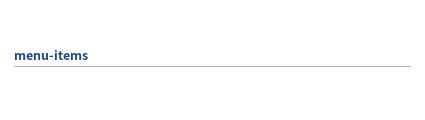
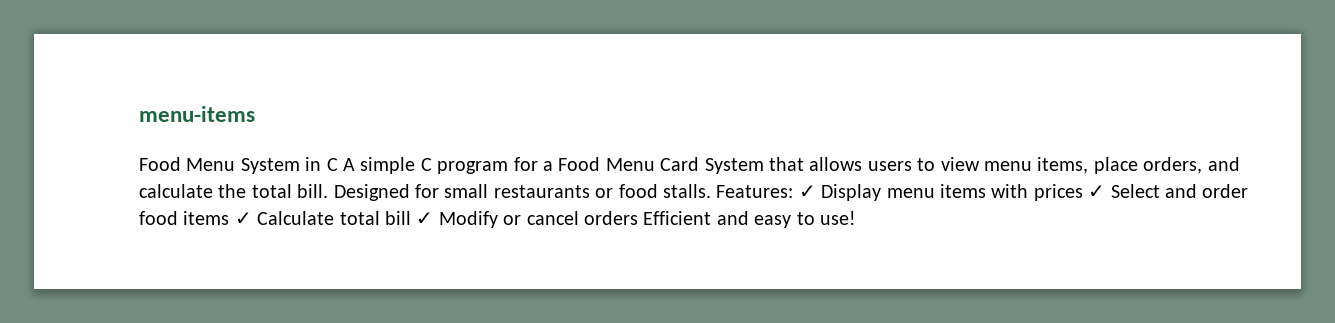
(88, 55) none -> [139,157,1240,174] [139,184,1249,201] [139,211,856,228] // Food Menu System in C A simple C program for a Food Menu Card System that allows users to view menu items, place orders, and calculate the total bill. Designed for small restaurants or food stalls. Features: ✓ Display menu items with prices ✓ Select and order food items ✓ Calculate total bill ✓ Modify or cancel orders Efficient and easy to use!

